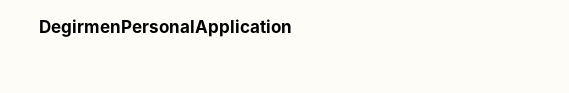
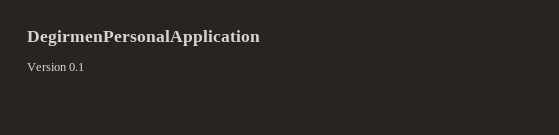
(292, 28) none -> [27,63,85,71] // Version 0.1

